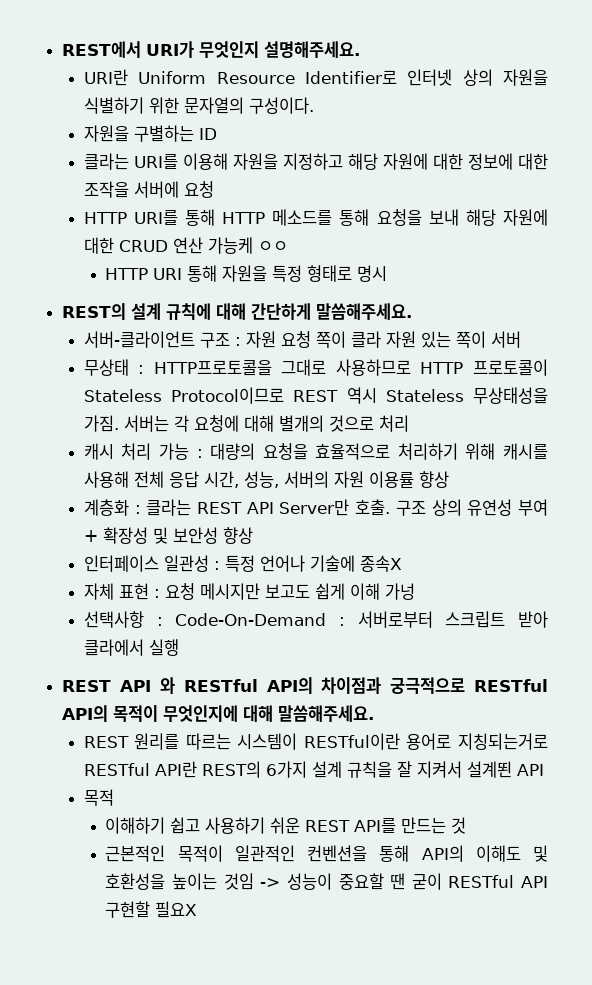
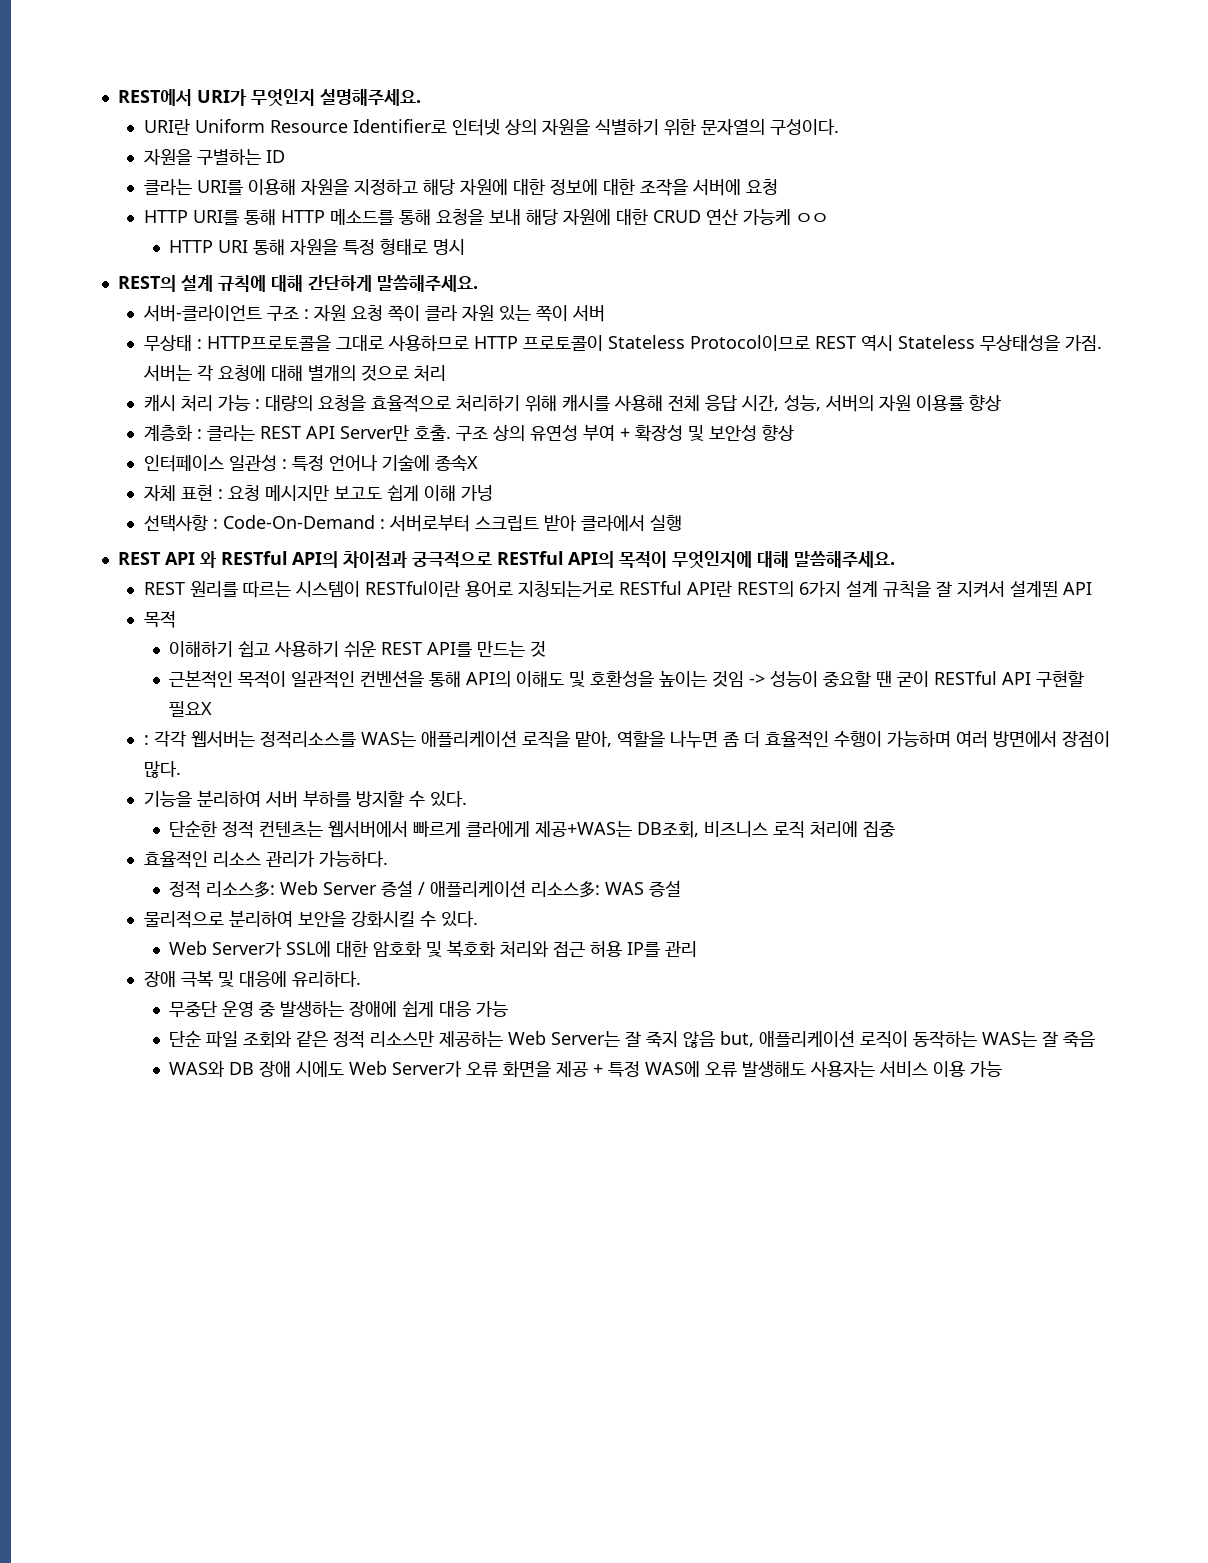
(198, 909) none -> [143,730,1110,748] [143,761,181,778] [143,790,467,808] [169,820,896,838] [143,851,388,868] [169,880,682,898] [143,910,478,928] [169,940,698,958] [143,971,361,987] [169,1001,509,1017] [169,1030,1096,1048] [169,1060,1003,1078] // : 각각 웹서버는 정적리소스를 WAS는 애플리케이션 로직을 맡아, 역할을 나누면 좀 더 효율적인 수행이 가능하며 여러 방면에서 장점이 많다. // 기능을 분리하여 서버 부하를 방지할 수 있다. // 단순한 정적 컨텐츠는 웹서버에서 빠르게 클라에게 제공+WAS는 DB조회, 비즈니스 로직 처리에 집중 // 효율적인 리소스 관리가 가능하다. // 정적 리소스多: Web Server 증설 / 애플리케이션 리소스多: WAS 증설 // 물리적으로 분리하여 보안을 강화시킬 수 있다. // Web Server가 SSL에 대한 암호화 및 복호화 처리와 접근 허용 IP를 관리 // 장애 극복 및 대응에 유리하다. // 무중단 운영 중 발생하는 장애에 쉽게 대응 가능 // 단순 파일 조회와 같은 정적 리소스만 제공하는 Web Server는 잘 죽지 않음 but, 애플리케이션 로직이 동작하는 WAS는 잘 죽음 // WAS와 DB 장애 시에도 Web Server가 오류 화면을 제공 + 특정 WAS에 오류 발생해도 사용자는 서비스 이용 가능

